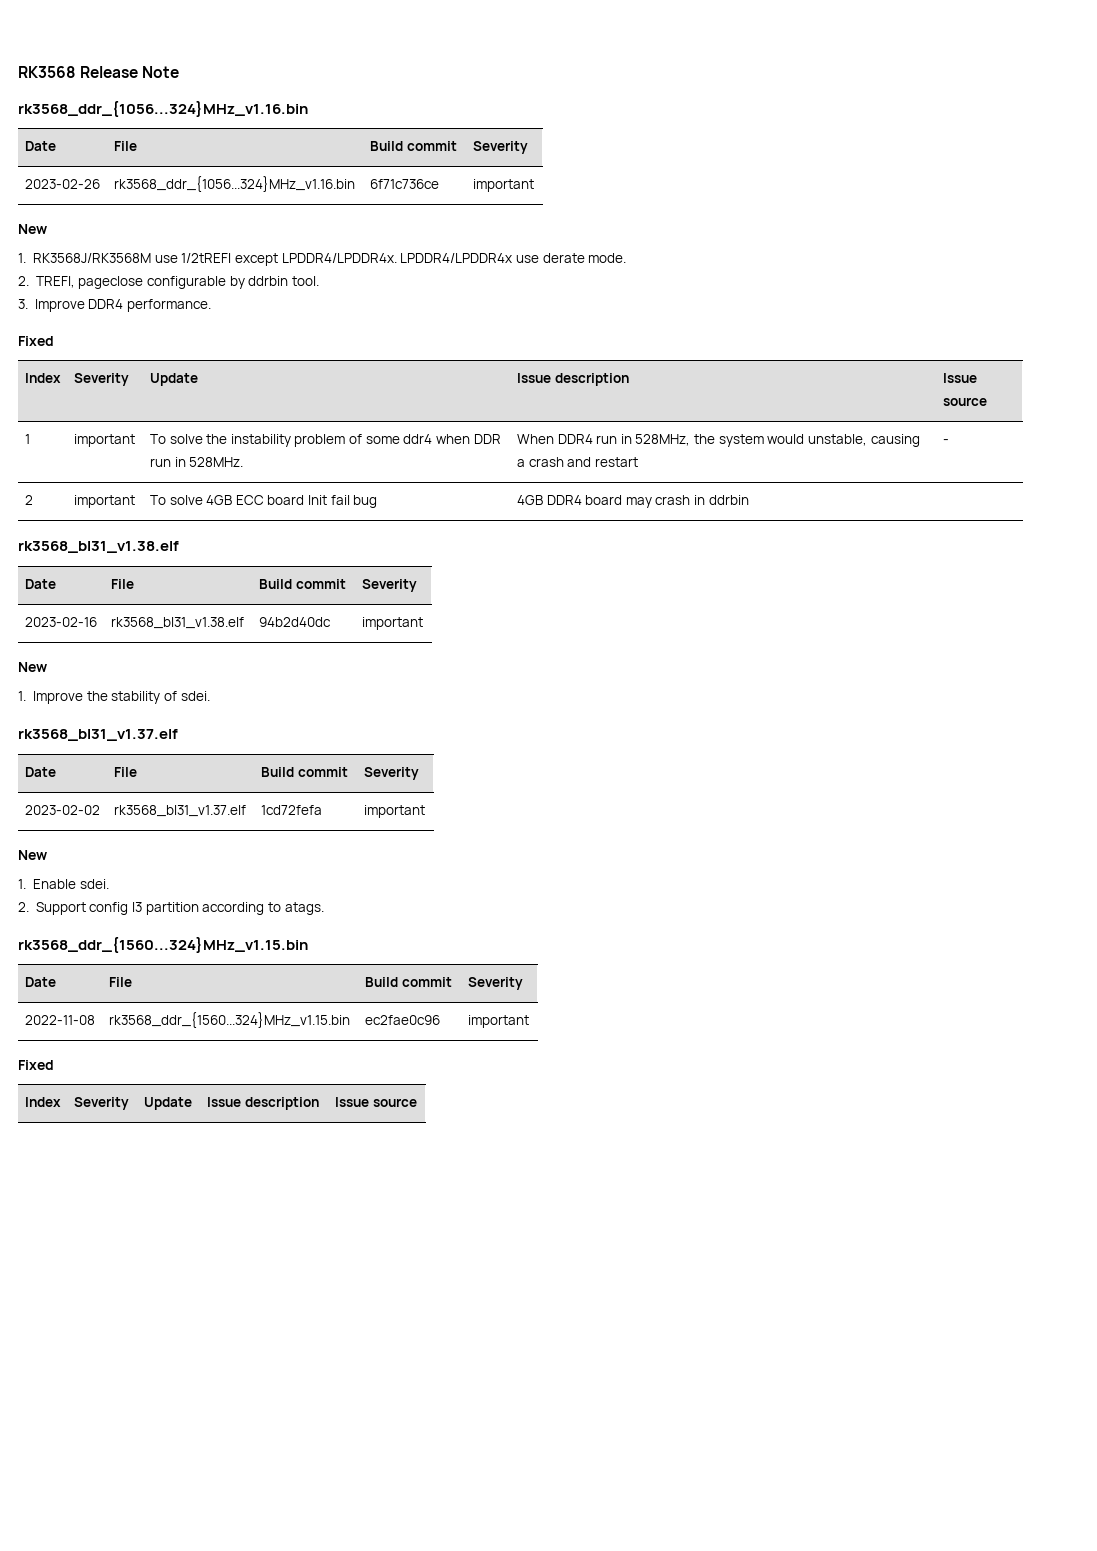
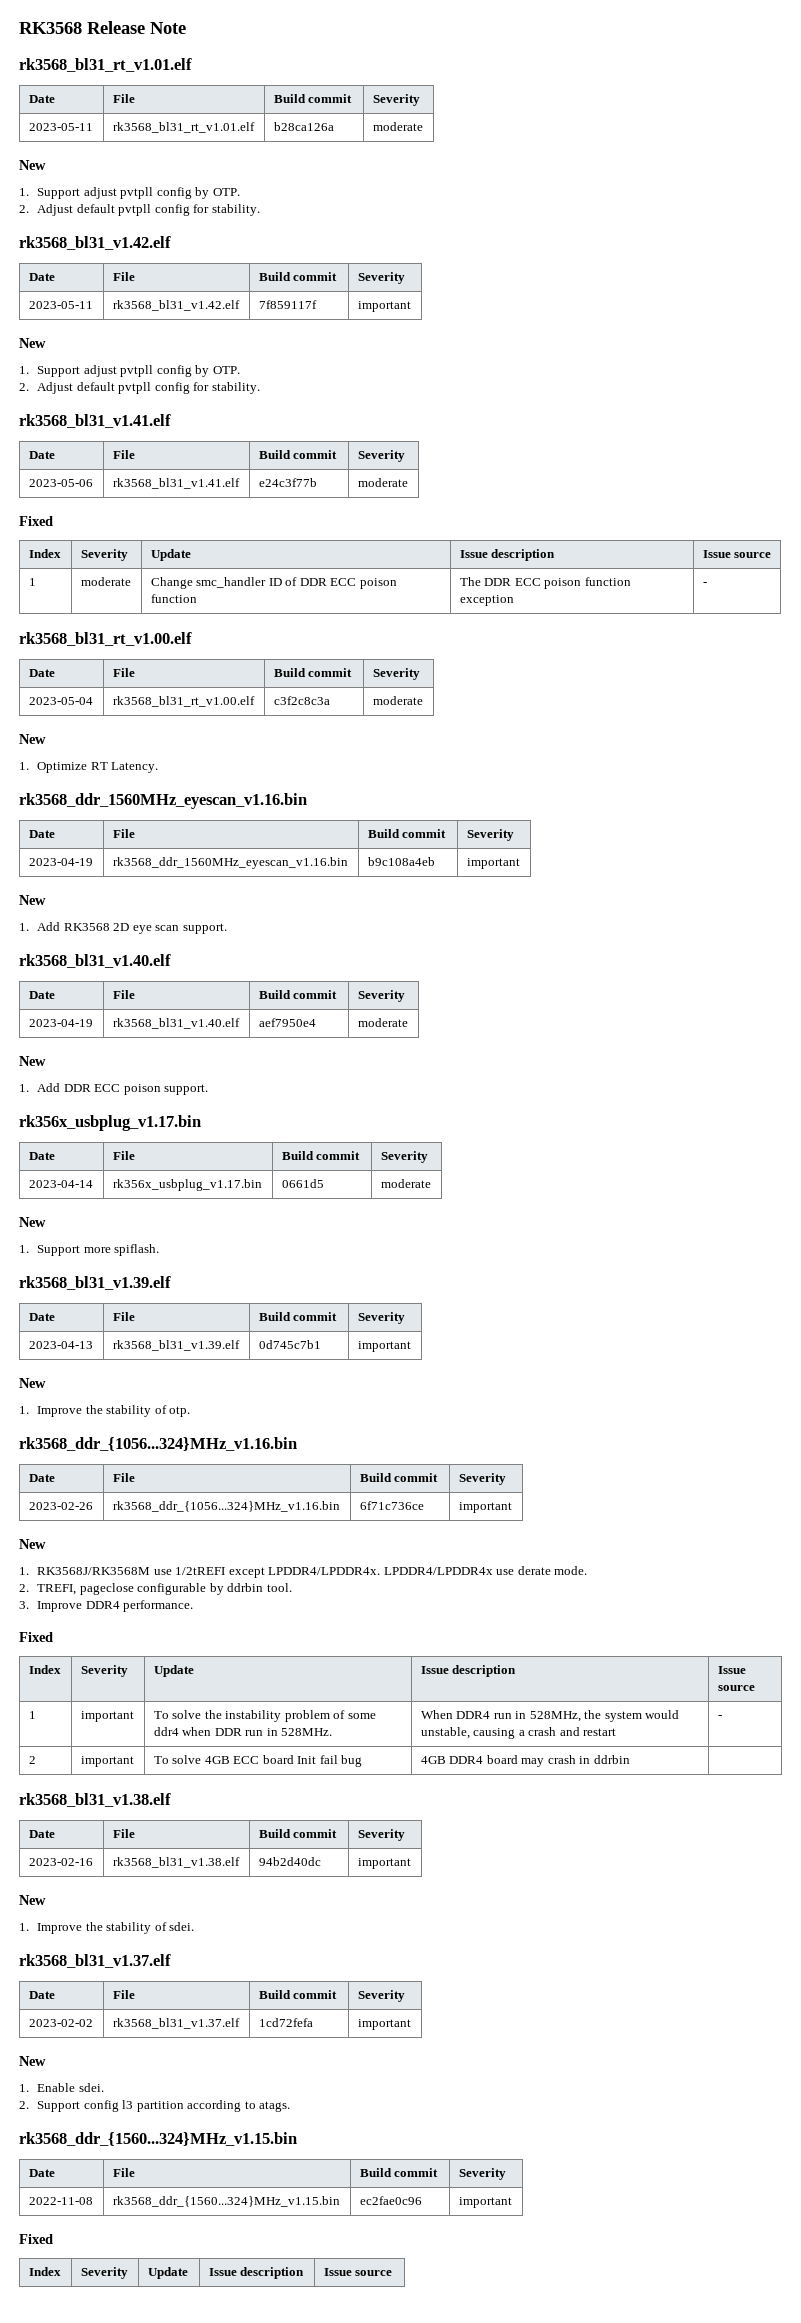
(180, 72) none -> [19,58,192,72] [28,95,55,103] [112,94,135,103] [273,94,353,103] [372,94,420,106] [28,123,93,131] [112,122,255,133] [273,122,334,131] [372,122,423,131] [19,160,46,170] [19,187,240,199] [19,204,260,216] [19,236,171,250] [28,273,55,281] [112,272,135,281] [258,272,338,281] [357,272,405,284] [28,301,93,309] [112,300,240,311] [258,300,317,309] [357,301,411,312] [19,338,46,348] [19,365,240,377] [19,382,260,394] [19,414,171,428] [28,451,55,459] [112,450,135,459] [258,450,338,459] [357,450,405,462] [28,479,93,487] [112,478,240,489] [258,478,317,487] [357,478,408,487] [19,516,53,526] [28,549,61,558] [80,549,128,561] [150,549,191,561] [459,549,556,561] [702,550,772,558] [28,578,36,586] [80,577,131,586] [150,577,397,589] [150,594,197,603] [459,577,631,589] [459,595,514,606] [702,582,707,586] [19,632,192,646] [28,669,55,677] [112,668,135,677] [273,668,353,677] [372,668,420,680] [28,697,93,705] [112,696,255,707] [273,696,330,705] [372,696,423,705] [19,734,46,744] [19,762,159,773] [19,793,307,809] [28,830,55,838] [112,829,135,838] [367,829,447,838] [466,829,514,841] [28,858,93,866] [112,857,348,869] [367,857,435,866] [466,858,520,869] [19,895,46,905] [19,922,227,934] [19,954,171,968] [28,991,55,999] [112,990,135,999] [258,990,338,999] [357,990,405,1002] [28,1019,93,1027] [112,1018,240,1029] [258,1018,316,1027] [357,1018,408,1027] [19,1056,46,1066] [19,1083,209,1095] [19,1115,201,1131] [28,1152,55,1160] [112,1151,135,1160] [281,1151,361,1160] [380,1151,428,1163] [28,1180,93,1188] [112,1179,262,1191] [281,1179,324,1188] [380,1179,431,1188] [19,1217,46,1227] [19,1244,160,1256] [19,1276,171,1290] [28,1313,55,1321] [112,1312,135,1321] [258,1312,338,1321] [357,1312,405,1324] [28,1341,93,1349] [112,1340,240,1351] [258,1340,321,1349] [357,1341,411,1352] [19,1378,46,1388] [19,1405,191,1417] // rk3568_bl31_rt_v1.01.elf // Date | File | Build commit | Severity // 2023-05-11 | rk3568_bl31_rt_v1.01.elf | b28ca126a | moderate // New // 1. Support adjust pvtpll config by OTP. // 2. Adjust default pvtpll config for stability. // rk3568_bl31_v1.42.elf // Date | File | Build commit | Severity // 2023-05-11 | rk3568_bl31_v1.42.elf | 7f859117f | important // New // 1. Support adjust pvtpll config by OTP. // 2. Adjust default pvtpll config for stability. // rk3568_bl31_v1.41.elf // Date | File | Build commit | Severity // 2023-05-06 | rk3568_bl31_v1.41.elf | e24c3f77b | moderate // Fixed // Index | Severity | Update | Issue description | Issue source // 1 | moderate | Change smc_handler ID of DDR ECC poison function | The DDR ECC poison function exception | - // rk3568_bl31_rt_v1.00.elf // Date | File | Build commit | Severity // 2023-05-04 | rk3568_bl31_rt_v1.00.elf | c3f2c8c3a | moderate // New // 1. Optimize RT Latency. // rk3568_ddr_1560MHz_eyescan_v1.16.bin // Date | File | Build commit | Severity // 2023-04-19 | rk3568_ddr_1560MHz_eyescan_v1.16.bin | b9c108a4eb | important // New // 1. Add RK3568 2D eye scan support. // rk3568_bl31_v1.40.elf // Date | File | Build commit | Severity // 2023-04-19 | rk3568_bl31_v1.40.elf | aef7950e4 | moderate // New // 1. Add DDR ECC poison support. // rk356x_usbplug_v1.17.bin // Date | File | Build commit | Severity // 2023-04-14 | rk356x_usbplug_v1.17.bin | 0661d5 | moderate // New // 1. Support more spiflash. // rk3568_bl31_v1.39.elf // Date | File | Build commit | Severity // 2023-04-13 | rk3568_bl31_v1.39.elf | 0d745c7b1 | important // New // 1. Improve the stability of otp.

